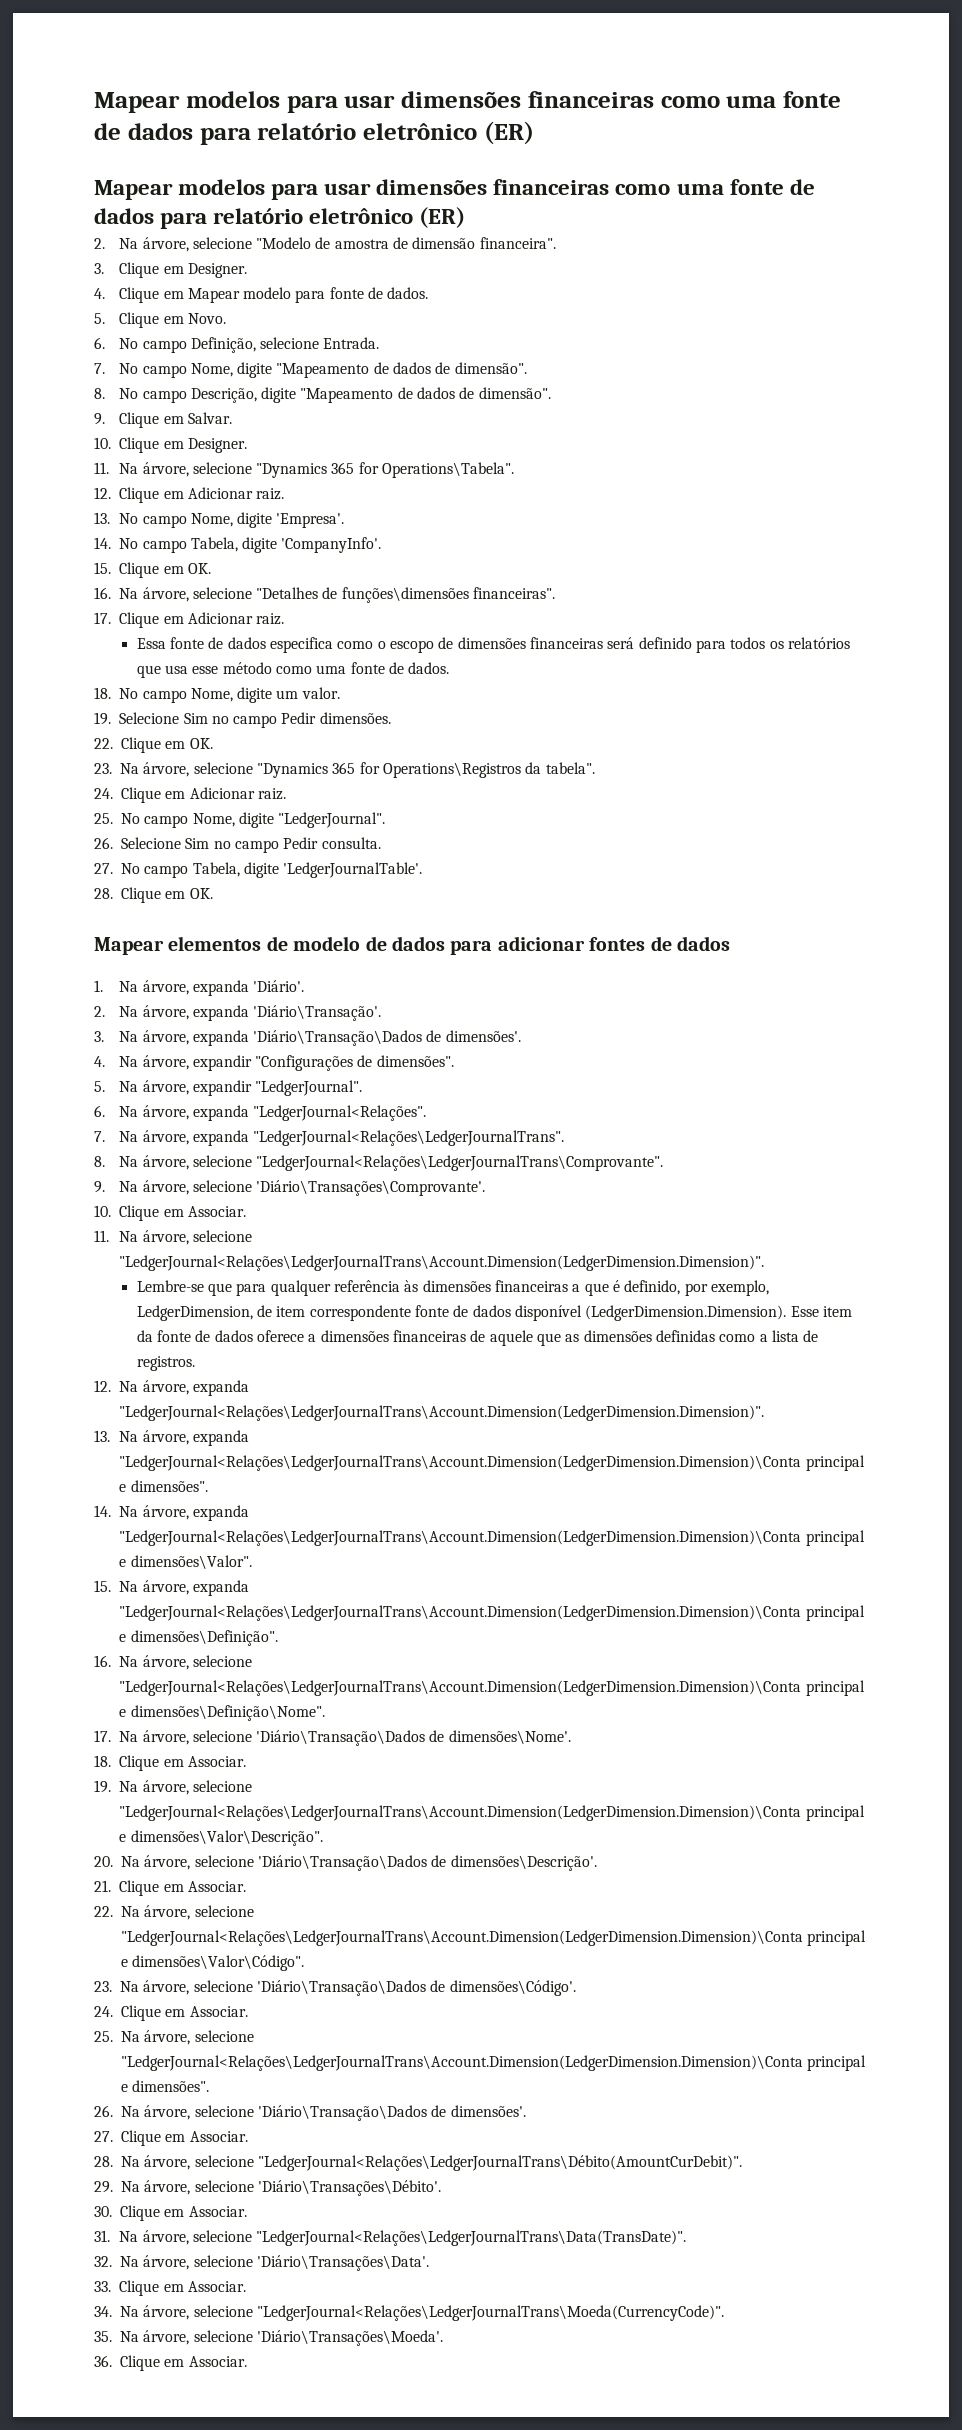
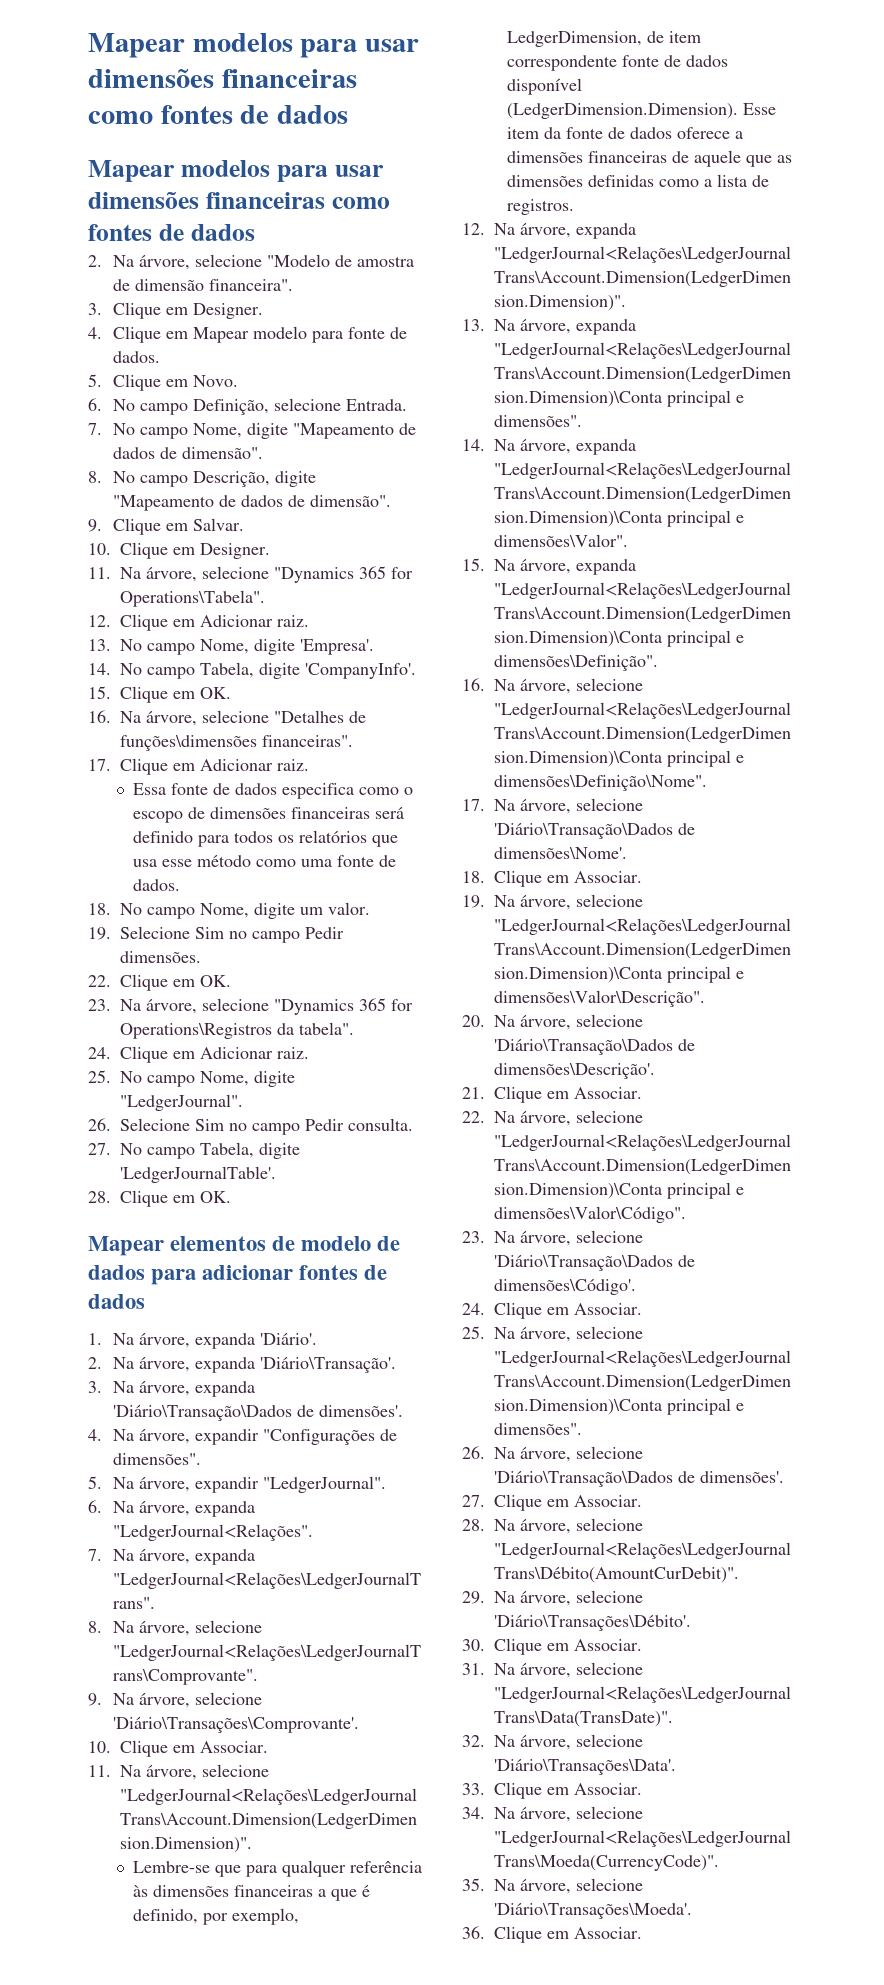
[94,91,841,113] [94,121,534,145] [94,179,815,200] [94,207,466,229] Mapear modelos para usar dimensões financeiras como uma fonte de dados para relatório eletrônico (ER) // Mapear modelos para usar dimensões financeiras como uma fonte de dados para relatório eletrônico (ER) -> [88,33,420,58] [88,69,357,88] [88,105,349,124] [88,160,384,182] [88,192,390,209] [88,224,255,241] Mapear modelos para usar dimensões financeiras como fontes de dados // Mapear modelos para usar dimensões financeiras como fontes de dados

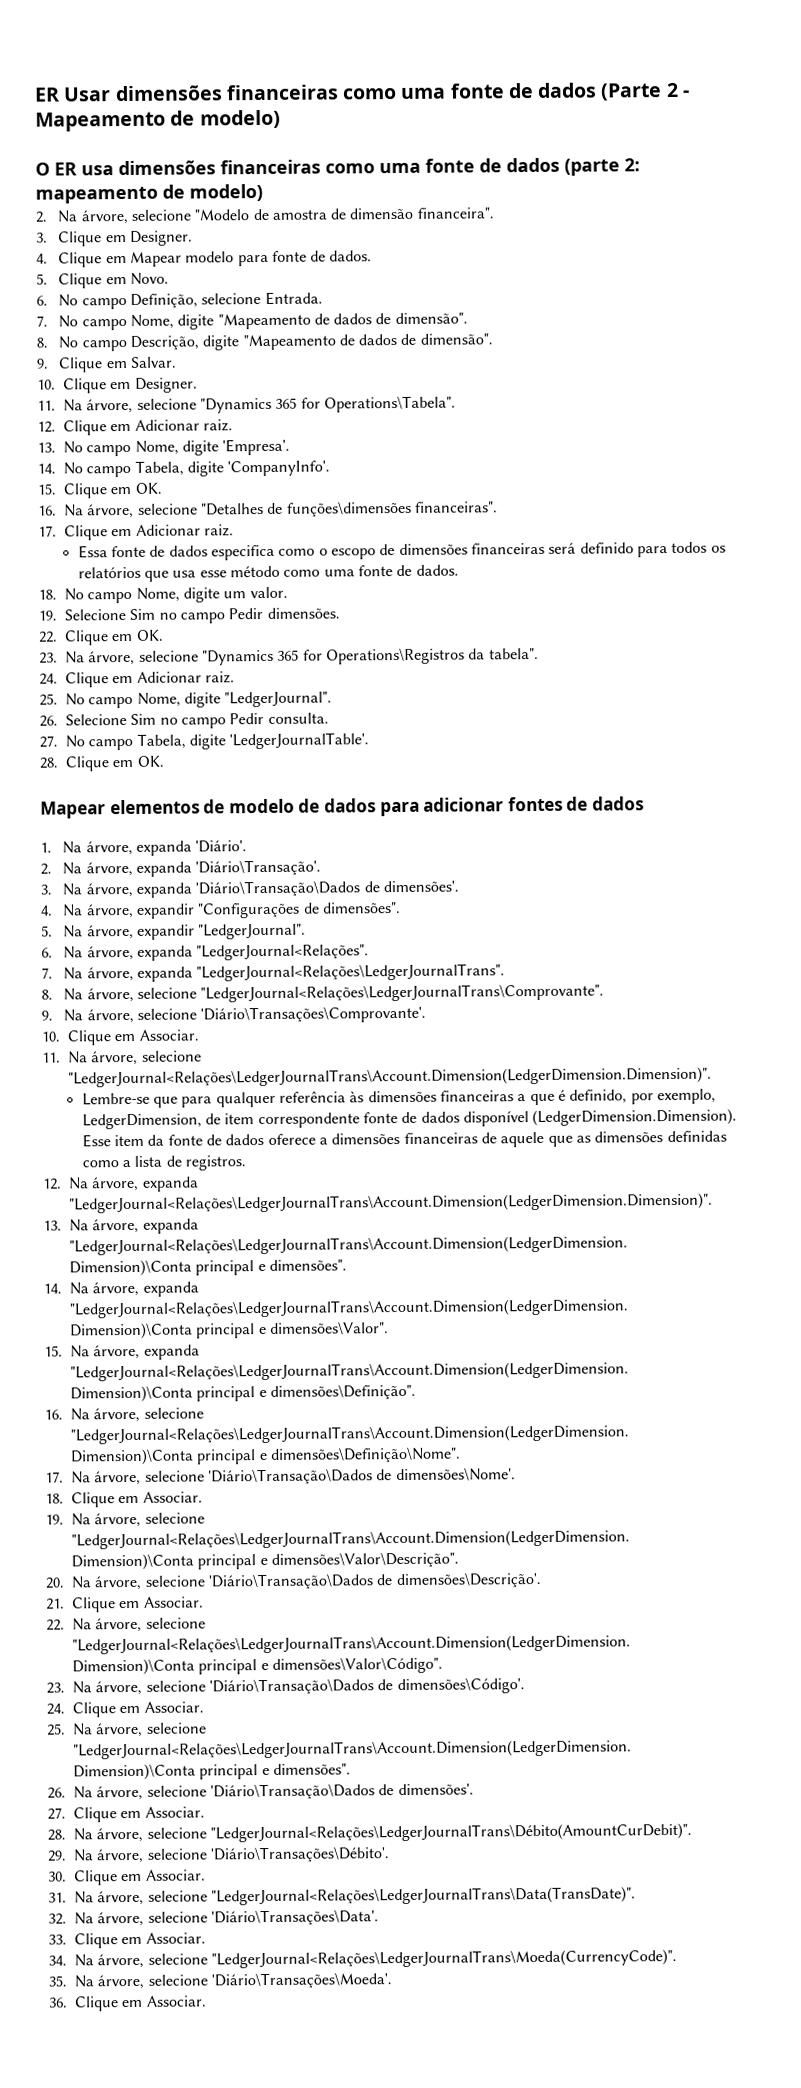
[88,33,420,58] [88,69,357,88] [88,105,349,124] [88,160,384,182] [88,192,390,209] [88,224,255,241] Mapear modelos para usar dimensões financeiras como fontes de dados // Mapear modelos para usar dimensões financeiras como fontes de dados -> [34,82,690,102] [35,109,281,132] [35,157,640,176] [35,183,263,204] ER Usar dimensões financeiras como uma fonte de dados (Parte 2 - Mapeamento de modelo) // O ER usa dimensões financeiras como uma fonte de dados (parte 2: mapeamento de modelo)

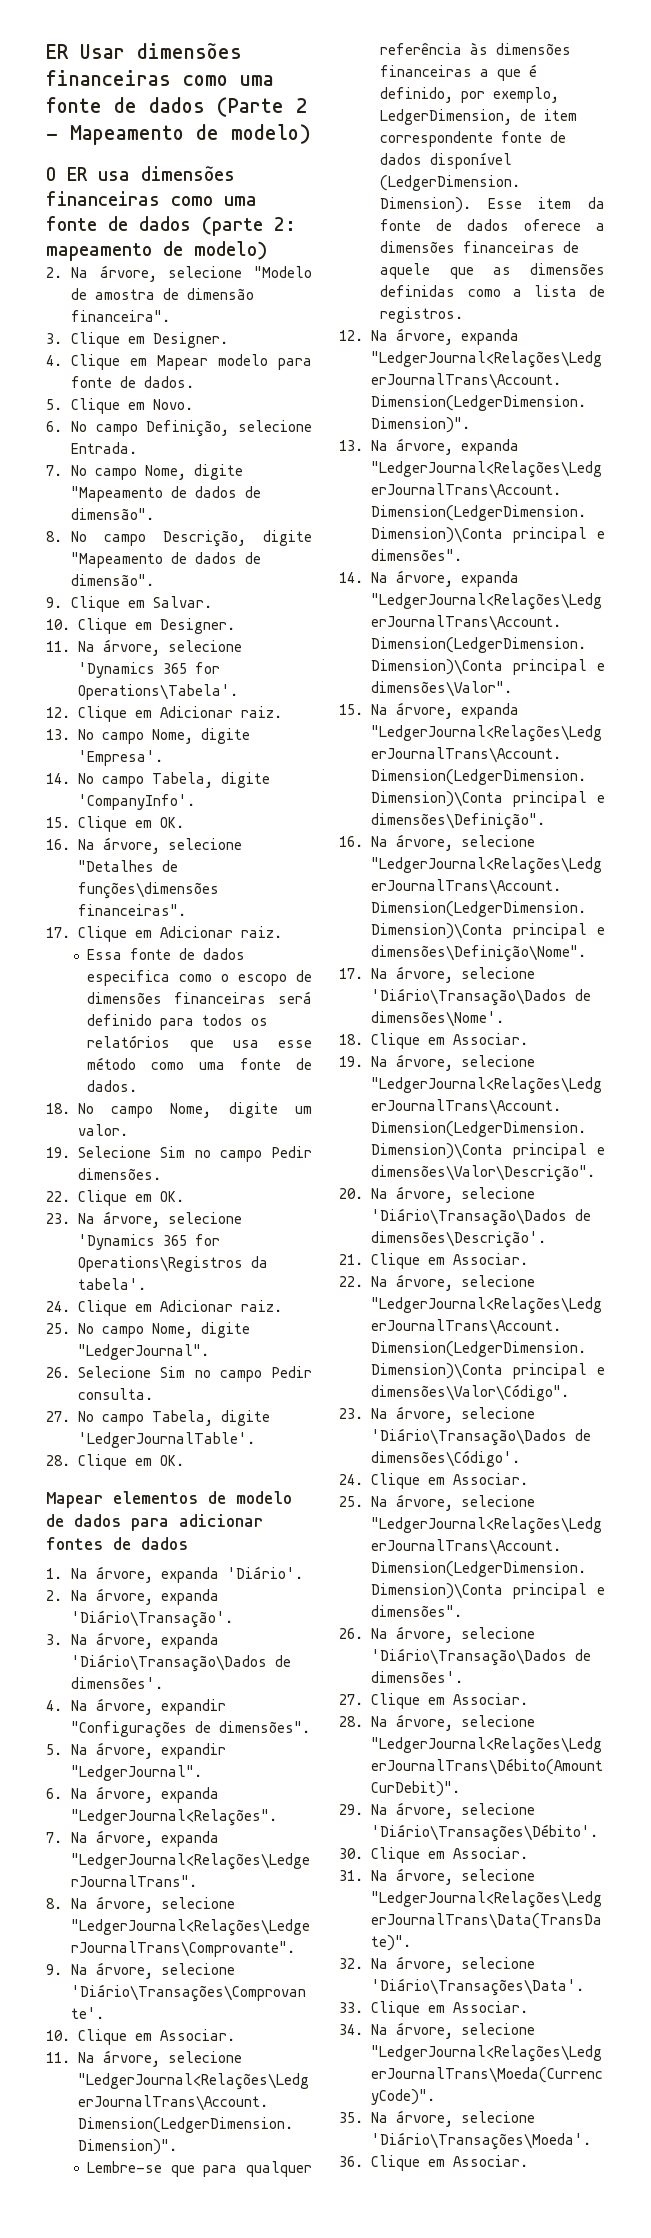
[199,395,456,414] "Dynamics 365 for Operations\Tabela". -> [77,662,220,678] [77,684,238,700] 'Dynamics 365 for Operations\Tabela'.
[201,649,274,666] "Dynamics -> [77,1234,155,1250] 'Dynamics
[488,647,539,660] tabela". -> [77,1278,146,1290] tabela'.

